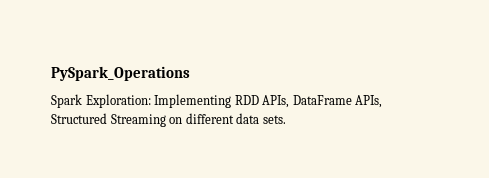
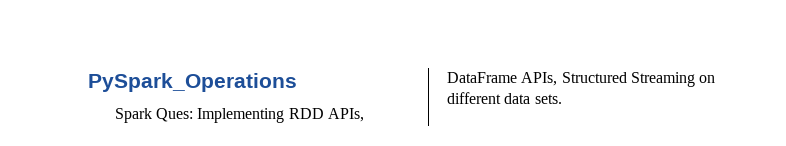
[85,94,151,108] Exploration: -> [155,108,193,122] Ques:

